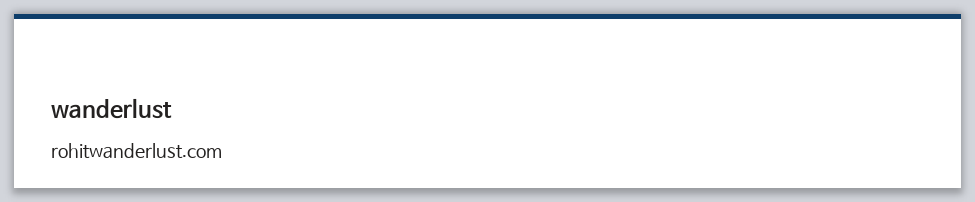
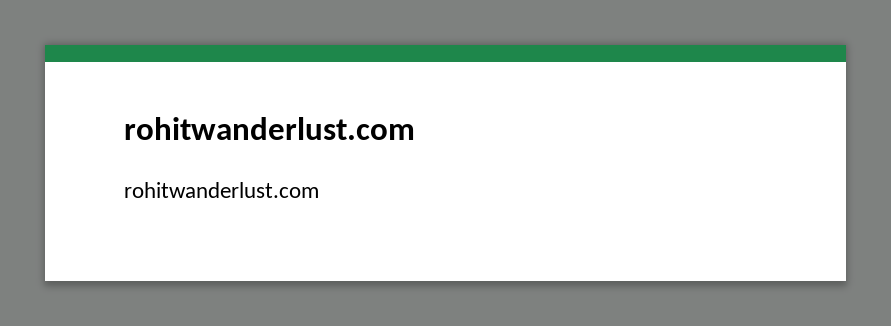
[51,98,172,119] wanderlust -> [124,117,415,140] rohitwanderlust.com

